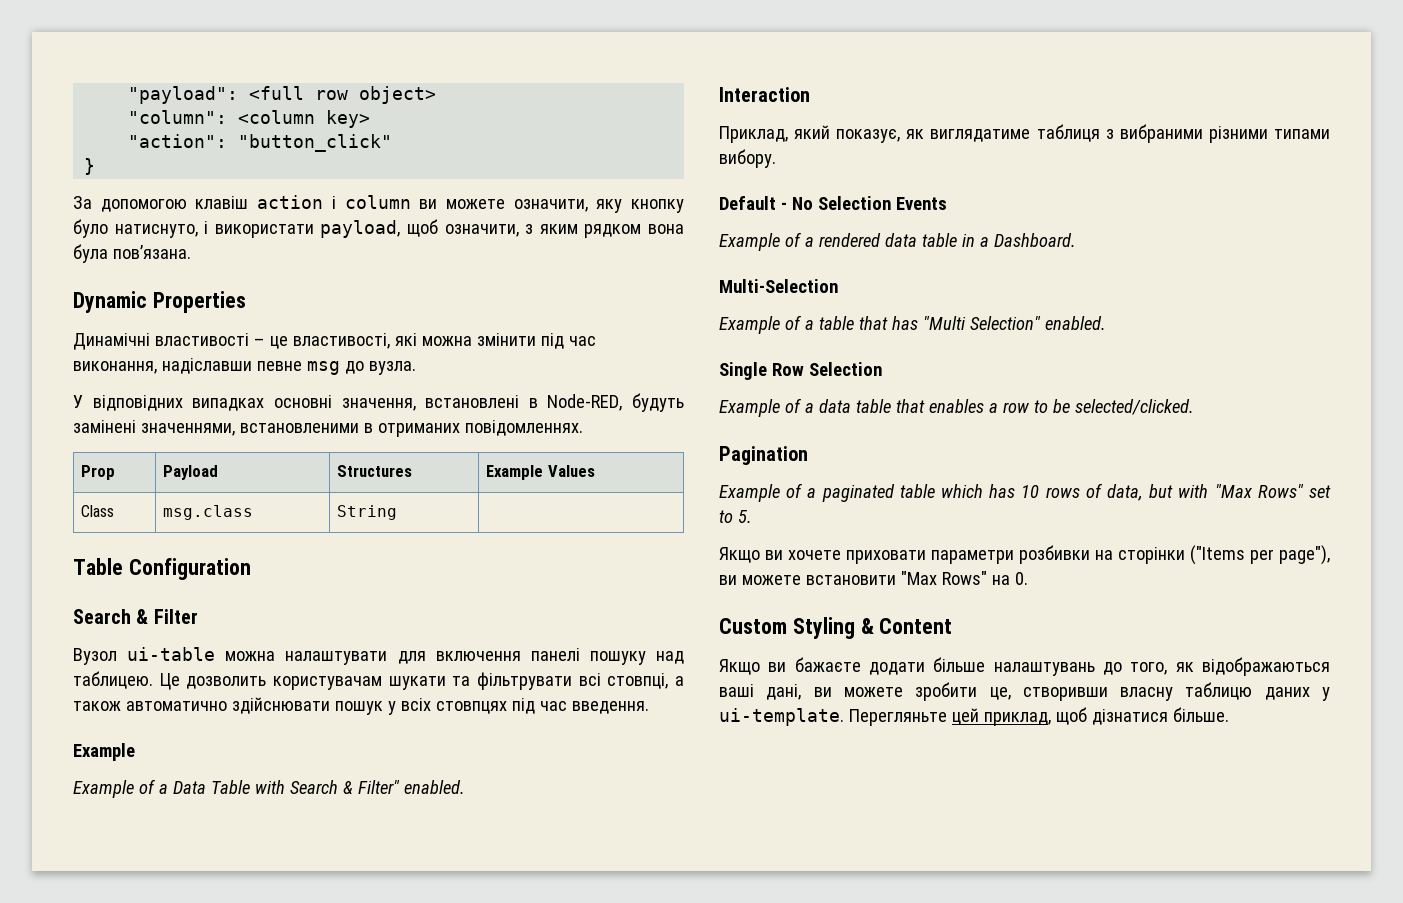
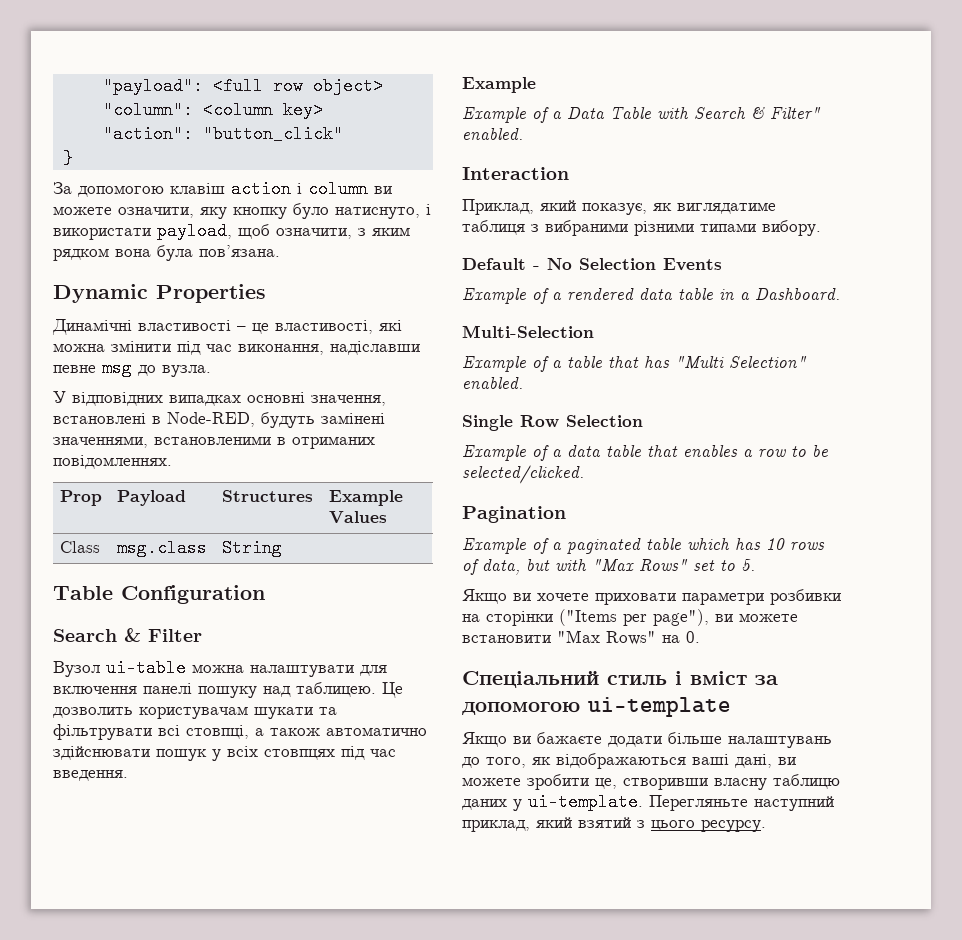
[719,617,953,639] Custom Styling & Content -> [462,671,778,688] [462,697,731,717] Спеціальний стиль і вміст за допомогою ui-template
[951,707,1229,726] цей приклад, щоб дізнатися більше. -> [754,796,834,811] [462,817,766,832] наступний приклад, який взятий з цього ресурсу.

